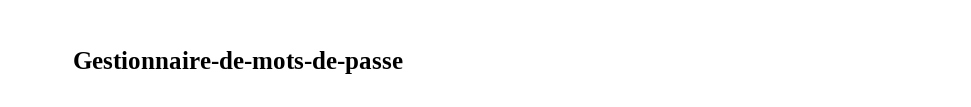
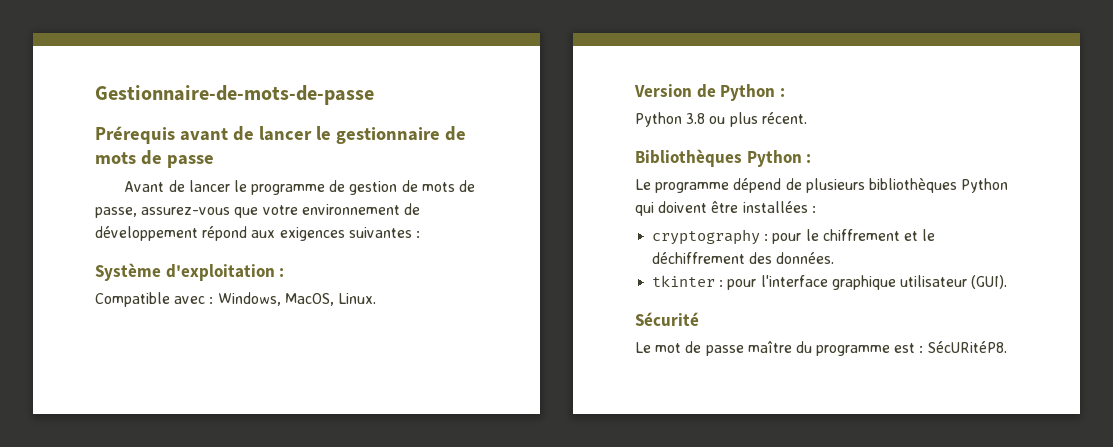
(403, 62) none -> [95,126,466,144] [95,150,214,168] [124,180,475,195] [95,203,420,218] [95,226,420,241] [95,263,285,281] [95,292,376,307] [634,84,785,101] [635,112,807,127] [635,149,812,167] [635,178,1009,193] [635,201,816,216] [652,229,936,245] [652,252,835,264] [652,275,1008,290] [635,312,699,326] [635,341,1007,356] // Prérequis avant de lancer le gestionnaire de mots de passe // Avant de lancer le programme de gestion de mots de passe, assurez-vous que votre environnement de développement répond aux exigences suivantes : // Système d'exploitation : // Compatible avec : Windows, MacOS, Linux. // Version de Python : // Python 3.8 ou plus récent. // Bibliothèques Python : // Le programme dépend de plusieurs bibliothèques Python qui doivent être installées : // cryptography : pour le chiffrement et le déchiffrement des données. // tkinter : pour l'interface graphique utilisateur (GUI). // Sécurité // Le mot de passe maître du programme est : SécURitéP8.

